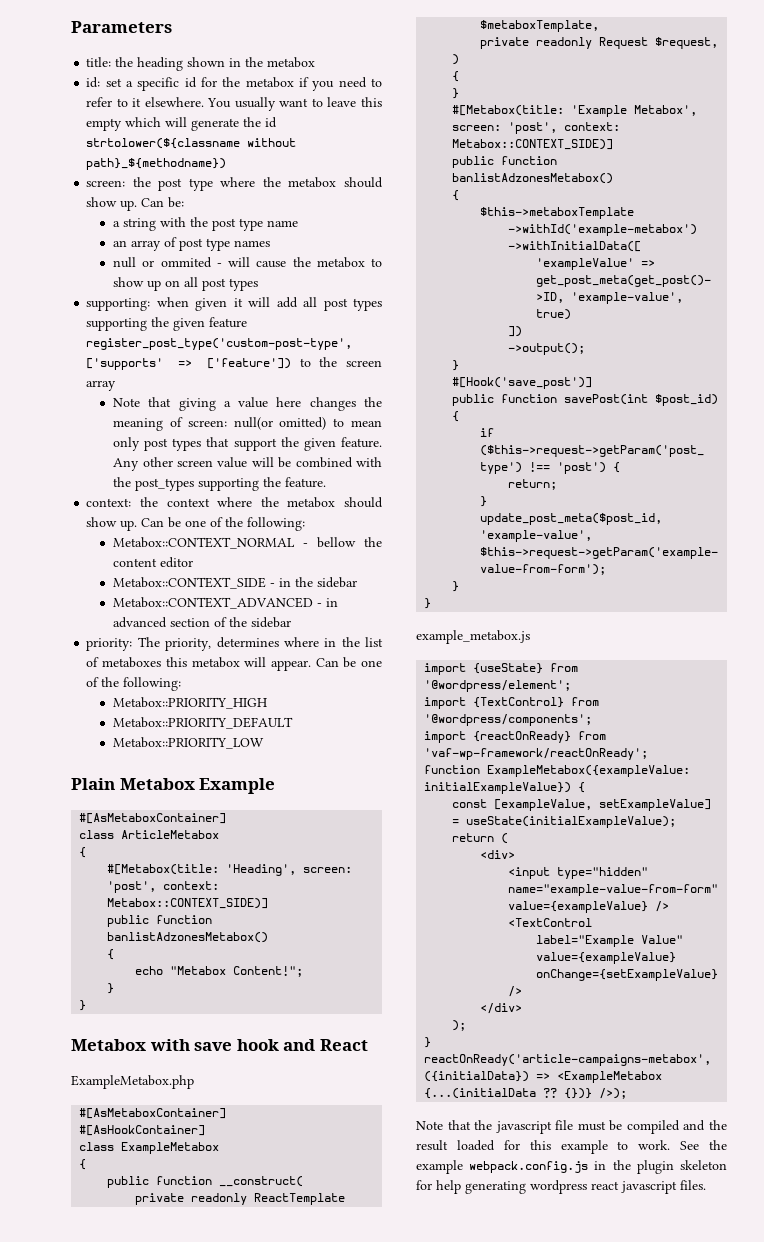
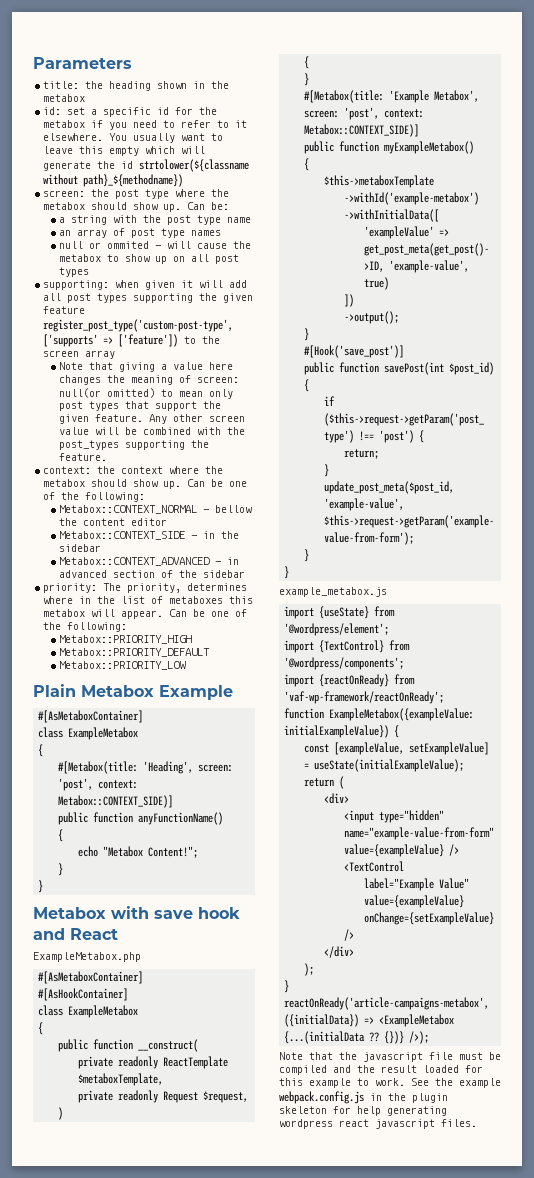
[121,830,220,839] ArticleMetabox -> [68,727,139,740] ExampleMetabox
[107,932,269,943] banlistAdzonesMetabox() -> [138,812,224,825] anyFunctionName()
[452,173,614,184] banlistAdzonesMetabox() -> [384,141,475,154] myExampleMetabox()

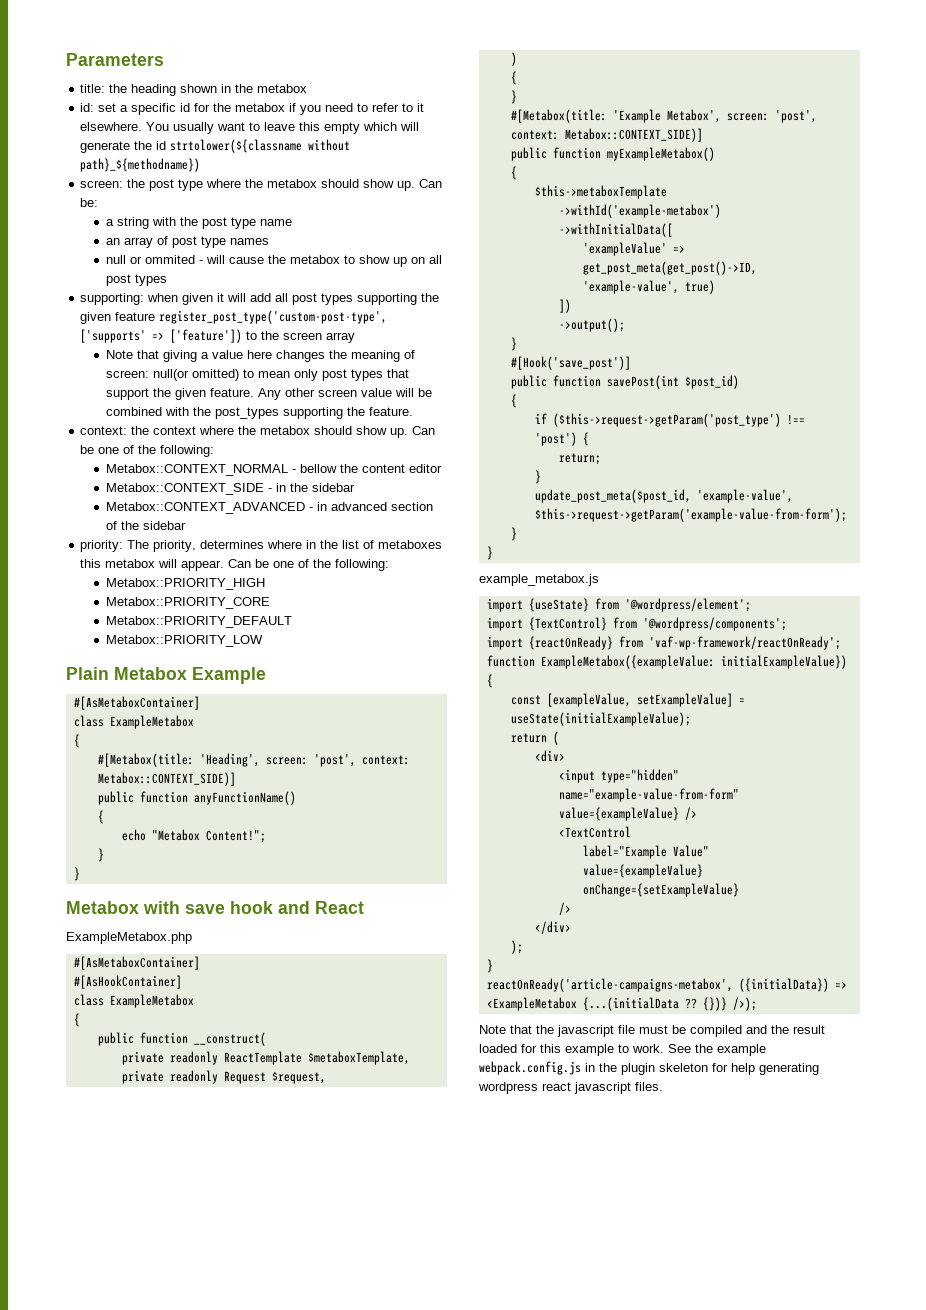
(192, 639) none -> [106,597,271,609] // Metabox::PRIORITY_CORE

